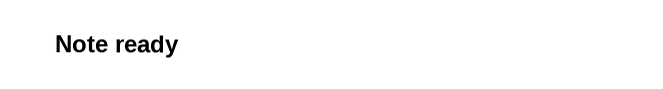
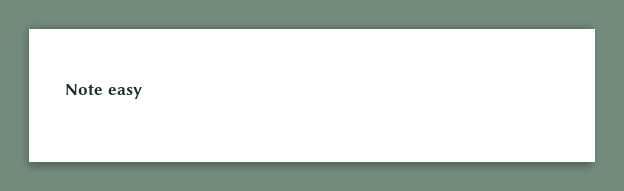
[114,35,180,58] ready -> [107,87,142,99] easy

